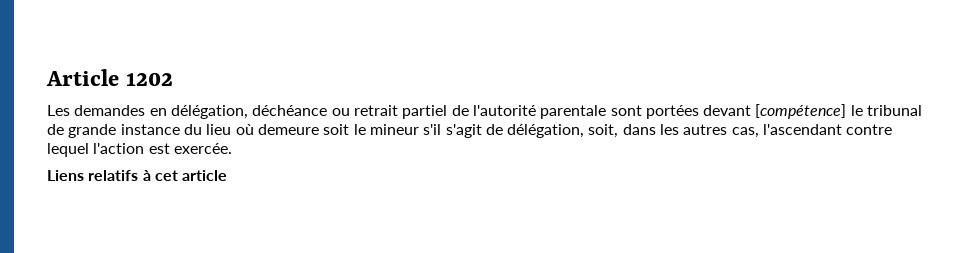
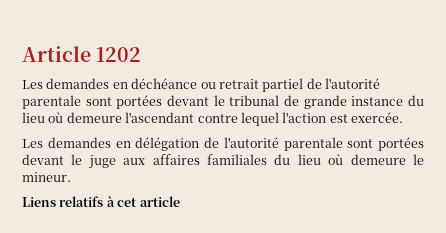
[170,105,248,119] délégation, -> (128, 85) none
[755,104,847,119] [compétence] -> (209, 100) none
[323,124,759,138] soit le mineur s'il s'agit de délégation, soit, dans les autres cas, -> (122, 117) none
(232, 148) none -> [22,137,424,151] [22,154,424,169] [22,172,71,182] // Les demandes en délégation de l'autorité parentale sont portées devant le juge aux affaires familiales du lieu où demeure le mineur.

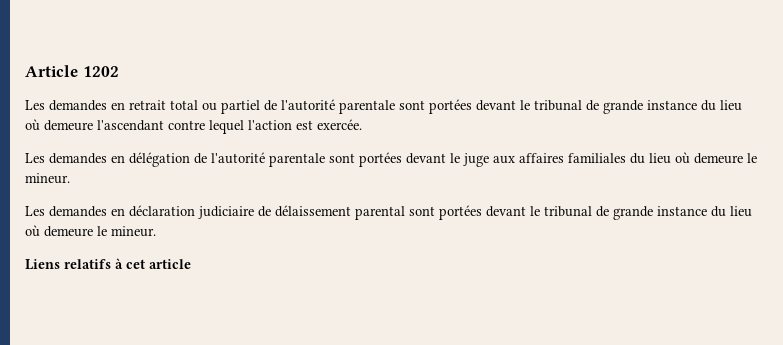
[131,78,259,89] déchéance ou retrait -> [129,100,217,111] retrait total ou
(71, 177) none -> [25,205,752,220] [25,225,156,237] // Les demandes en déclaration judiciaire de délaissement parental sont portées devant le tribunal de grande instance du lieu où demeure le mineur.

